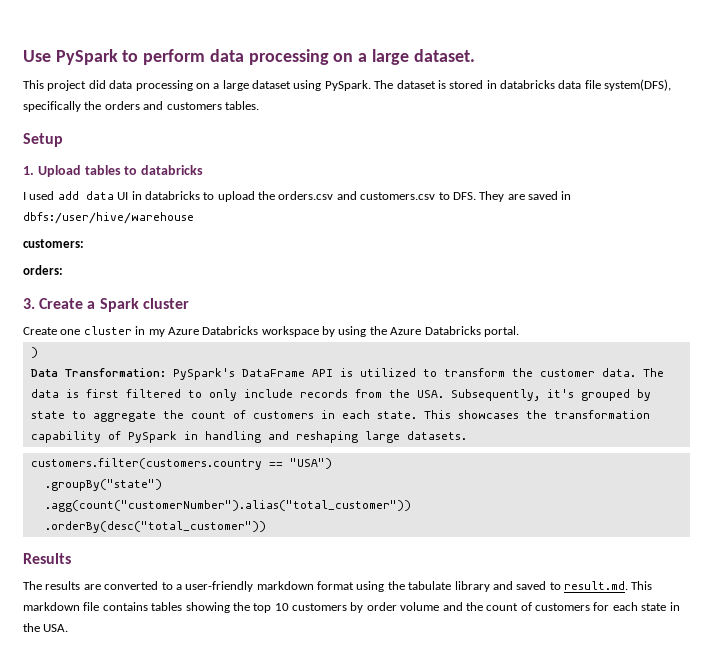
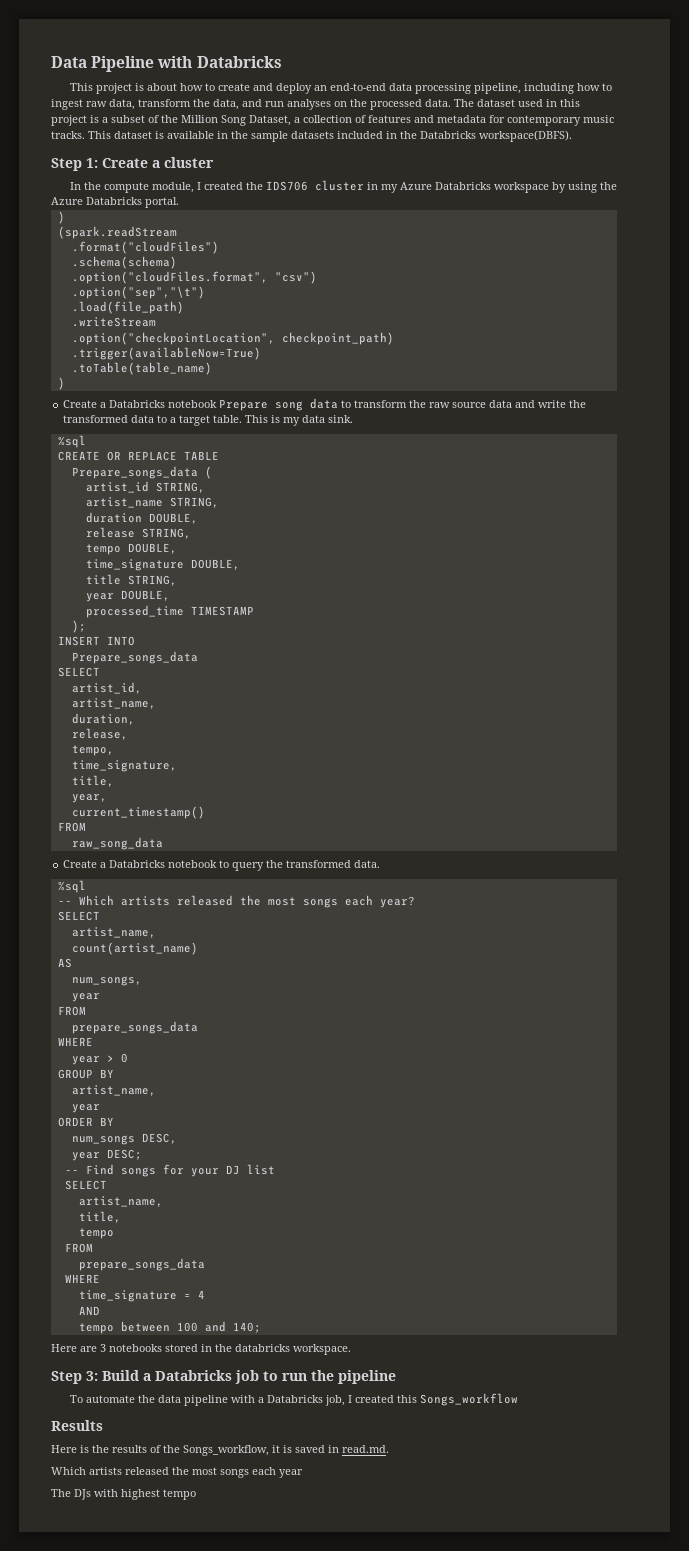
[23,49,475,65] [23,79,672,91] [23,101,259,112] [23,133,63,147] [23,165,204,177] [23,191,572,202] [23,212,194,224] [23,239,84,248] [23,265,63,275] [23,298,139,312] Use PySpark to perform data processing on a large dataset. // This project did data processing on a large dataset using PySpark. The dataset is stored in databricks data file system(DFS), specifically the orders and customers tables. // Setup // 1. Upload tables to databricks // I used add data UI in databricks to upload the orders.csv and customers.csv to DFS. They are saved in dbfs:/user/hive/warehouse // customers: // orders: // 3. Create a Spark -> [51,56,282,72] [69,83,612,94] [51,99,580,110] [51,115,614,126] [51,130,572,142] [51,158,160,171] Data Pipeline with Databricks // This project is about how to create and deploy an end-to-end data processing pipeline, including how to ingest raw data, transform the data, and run analyses on the processed data. The dataset used in this project is a subset of the Million Song Dataset, a collection of features and metadata for contemporary music tracks. This dataset is available in the sample datasets included in the Databricks workspace(DBFS). // Step 1: Create a
[23,327,81,335] Create one -> [69,181,308,193] In the compute module, I created the IDS706
[30,368,664,380] [30,389,651,401] [30,410,650,422] [30,431,467,443] [30,458,332,470] [44,479,162,491] [44,500,411,512] [44,521,266,533] [23,553,71,564] [23,581,653,592] [23,602,680,613] [23,623,69,632] Data Transformation: PySpark's DataFrame API is utilized to transform the customer data. The data is first filtered to only include records from the USA. Subsequently, it's grouped by state to aggregate the count of customers in each state. This showcases the transformation capability of PySpark in handling and reshaping large datasets. // customers.filter(customers.country == "USA") // .groupBy("state") // .agg(count("customerNumber").alias("total_customer")) // .orderBy(desc("total_customer")) // Results // The results are converted to a user-friendly markdown format using the tabulate library and saved to result.md. This markdown file contains tables showing the top 10 customers by order volume and the count of customers for each state in the USA. -> [57,226,177,239] [71,241,219,254] [71,256,177,269] [71,271,317,284] [71,286,205,299] [71,301,184,314] [71,317,156,327] [71,332,394,345] [71,347,261,360] [71,362,212,375] [57,377,65,390] [63,398,587,411] [63,415,354,426] [57,435,86,448] [57,451,219,461] [71,466,212,479] [85,481,205,493] [85,497,219,508] [85,512,198,524] [85,527,191,539] [85,543,177,555] [85,559,240,571] [85,574,177,586] [85,590,170,602] [85,605,254,618] [71,620,86,633] [57,636,135,646] [71,651,198,664] [57,667,100,677] [71,682,142,694] [71,698,156,709] [71,713,135,725] [71,728,128,740] [71,745,114,756] [71,760,177,772] [71,775,114,787] [71,794,107,803] [71,806,205,819] [57,822,86,832] [71,837,163,850] [63,860,381,871] [57,880,86,893] [57,895,415,908] [57,911,100,921] [71,927,156,938] [71,942,198,955] [57,958,72,968] [71,976,142,986] [71,993,100,1002] [57,1006,86,1016] [71,1021,198,1034] [57,1037,93,1046] [71,1053,128,1065] [57,1069,114,1079] [71,1085,156,1096] [71,1104,100,1113] [57,1117,114,1127] [71,1133,177,1145] [71,1149,142,1161] [64,1164,275,1177] [64,1180,107,1190] [78,1196,163,1207] [78,1211,121,1223] [78,1228,114,1239] [64,1243,93,1253] [78,1258,205,1271] [64,1274,100,1283] [78,1290,205,1302] [78,1306,100,1315] [78,1321,261,1334] [51,1344,351,1355] [51,1370,396,1384] [69,1393,518,1406] [51,1420,103,1431] [51,1445,389,1456] [51,1467,303,1478] [51,1489,196,1500] (spark.readStream // .format("cloudFiles") // .schema(schema) // .option("cloudFiles.format", "csv") // .option("sep","\t") // .load(file_path) // .writeStream // .option("checkpointLocation", checkpoint_path) // .trigger(availableNow=True) // .toTable(table_name) // ) // Create a Databricks notebook Prepare song data to transform the raw source data and write the transformed data to a target table. This is my data sink. // %sql // CREATE OR REPLACE TABLE // Prepare_songs_data ( // artist_id STRING, // artist_name STRING, // duration DOUBLE, // release STRING, // tempo DOUBLE, // time_signature DOUBLE, // title STRING, // year DOUBLE, // processed_time TIMESTAMP // ); // INSERT INTO // Prepare_songs_data // SELECT // artist_id, // artist_name, // duration, // release, // tempo, // time_signature, // title, // year, // current_timestamp() // FROM // raw_song_data // Create a Databricks notebook to query the transformed data. // %sql // -- Which artists released the most songs each year? // SELECT // artist_name, // count(artist_name) // AS // num_songs, // year // FROM // prepare_songs_data // WHERE // year > 0 // GROUP BY // artist_name, // year // ORDER BY // num_songs DESC, // year DESC; // -- Find songs for your DJ list // SELECT // artist_name, // title, // tempo // FROM // prepare_songs_data // WHERE // time_signature = 4 // AND // tempo between 100 and 140; // Here are 3 notebooks stored in the databricks workspace. // Step 3: Build a Databricks job to run the pipeline // To automate the data pipeline with a Databricks job, I created this Songs_workflow // Results // Here is the results of the Songs_workflow, it is saved in read.md. // Which artists released the most songs each year // The DJs with highest tempo

